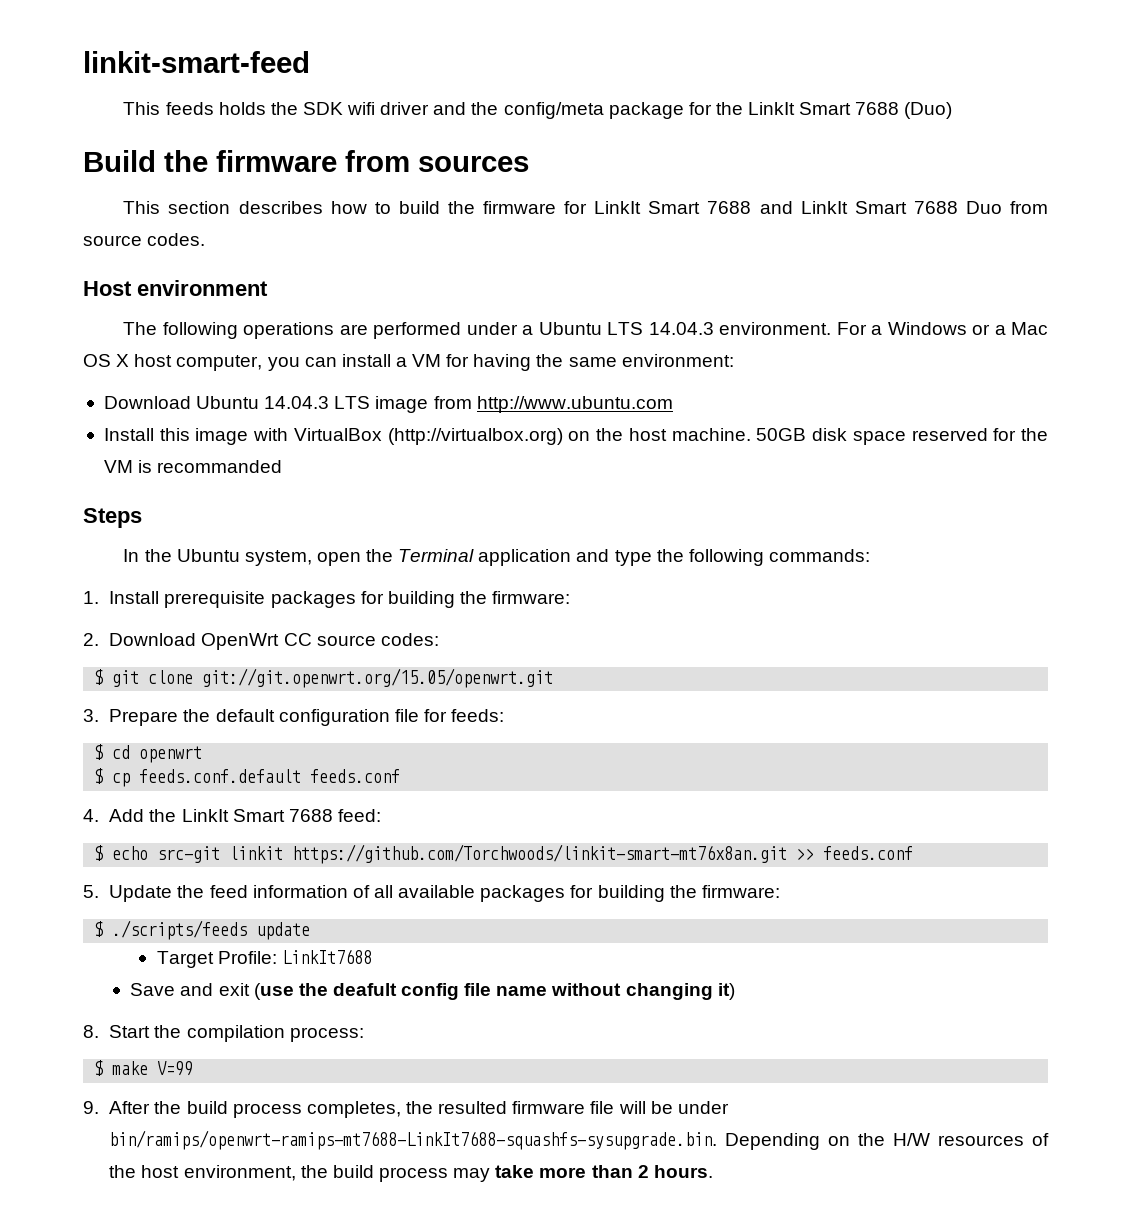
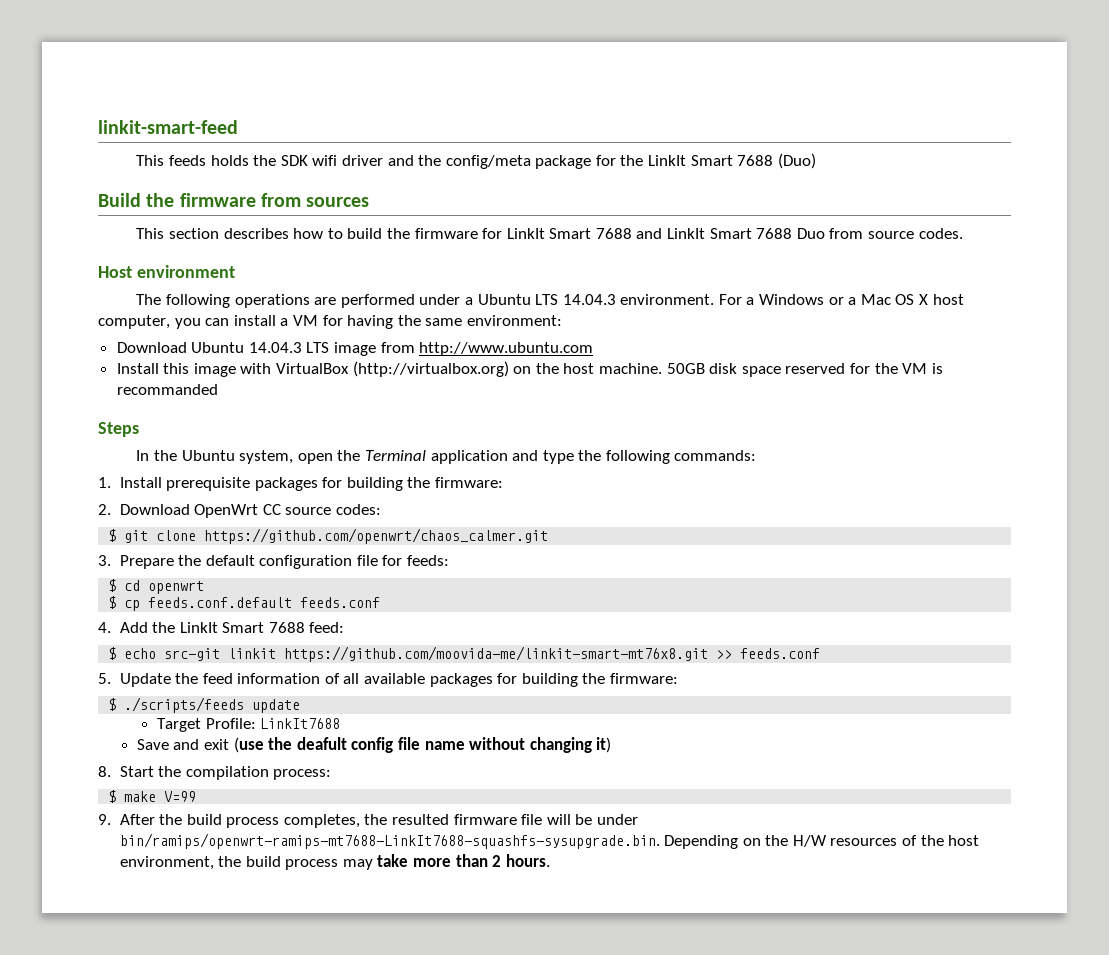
[202,668,554,688] git://git.openwrt.org/15.05/openwrt.git -> [204,528,549,544] https://github.com/openwrt/chaos_calmer.git
[292,844,788,864] https://github.com/Torchwoods/linkit-smart-mt76x8an.git -> [284,646,709,662] https://github.com/moovida-me/linkit-smart-mt76x8.git

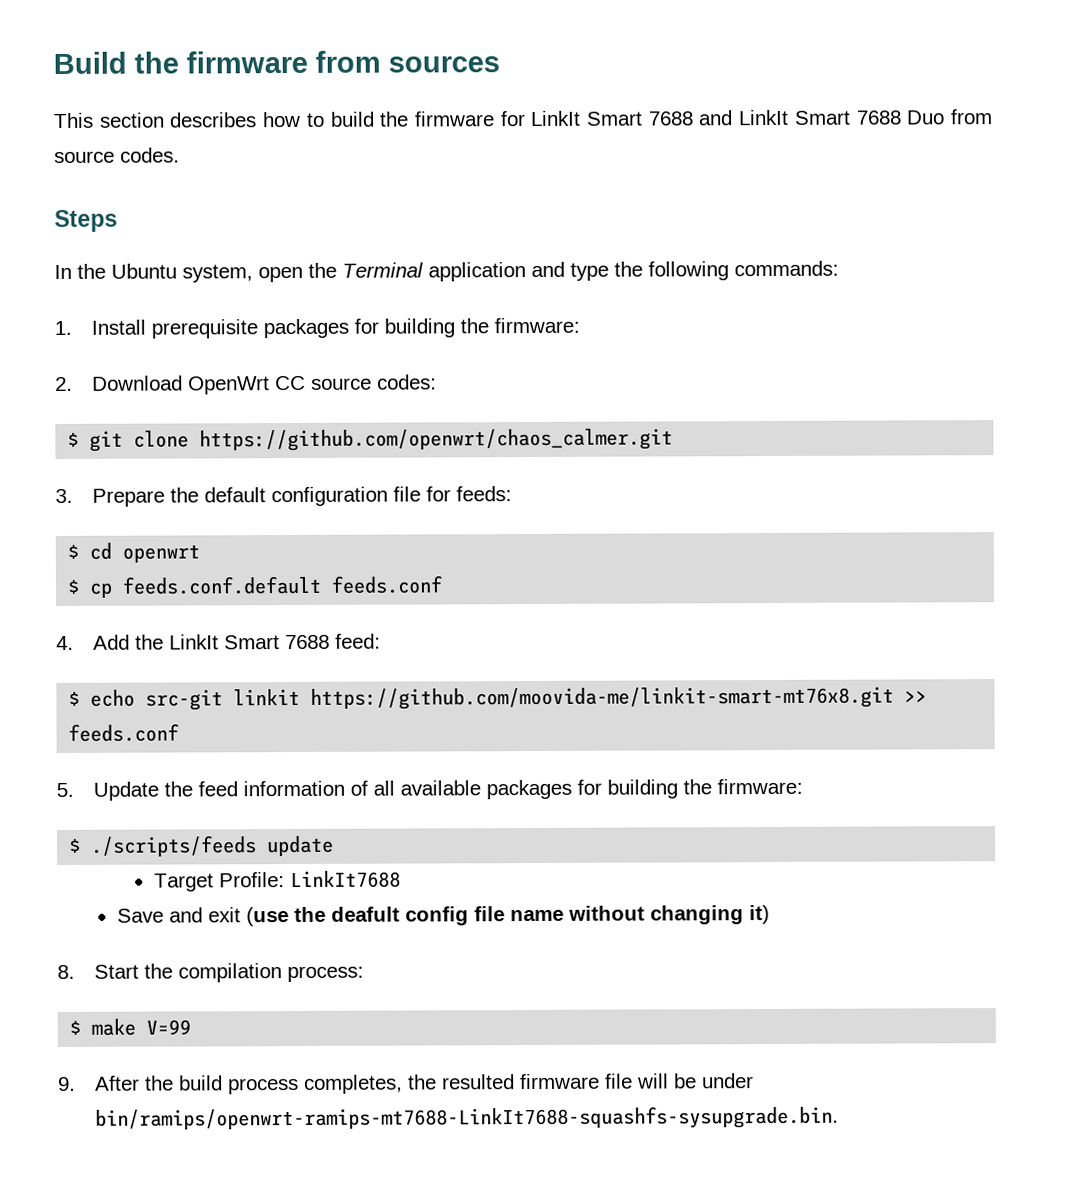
[98,120,238,134] [136,153,816,169] linkit-smart-feed // This feeds holds the SDK wifi driver and the config/meta package for the LinkIt Smart 7688 (Duo) // -> (53, 63) none
[98,265,235,278] [136,294,964,308] [98,315,562,329] [116,342,594,356] [116,361,943,377] [116,384,218,395] // Host environment // The following operations are performed under a Ubuntu LTS 14.04.3 environment. For a Windows or a Mac OS X host computer, you can install a VM for having the same environment: // Download Ubuntu 14.04.3 LTS image from http://www.ubuntu.com // Install this image with VirtualBox (http://virtualbox.org) on the host machine. 50GB disk space reserved for the VM is recommanded -> (180, 155) none
[664,835,980,849] [119,854,550,870] Depending on the H/W resources of the host environment, the build process may take more than 2 hours. -> (840, 1118) none

